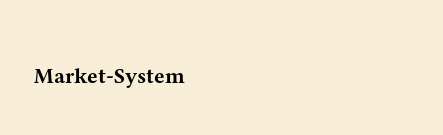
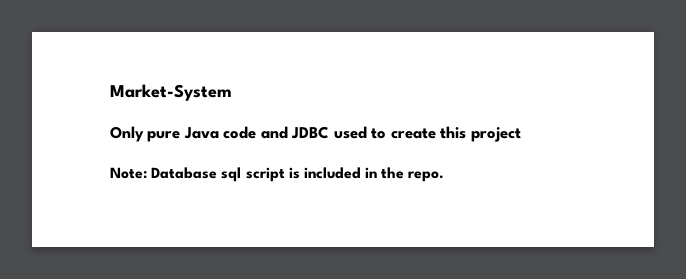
(185, 78) none -> [110,126,521,142] [110,167,445,182] // Only pure Java code and JDBC used to create this project // Note: Database sql script is included in the repo.

